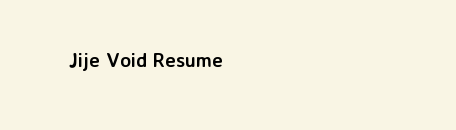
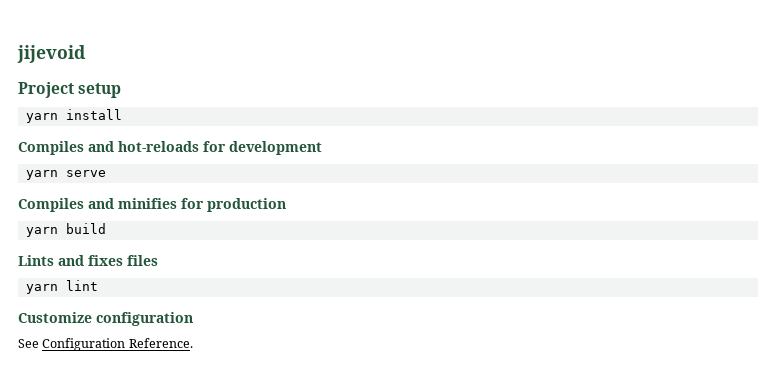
[69,53,223,71] Jije Void Resume -> [17,45,86,63] [18,82,122,98] [25,109,122,123] [18,141,322,155] [25,170,106,180] [18,198,286,212] [25,223,106,237] [18,255,158,266] [25,280,98,294] [18,312,193,326] [18,338,193,351] jijevoid // Project setup // yarn install // Compiles and hot-reloads for development // yarn serve // Compiles and minifies for production // yarn build // Lints and fixes files // yarn lint // Customize configuration // See Configuration Reference.

